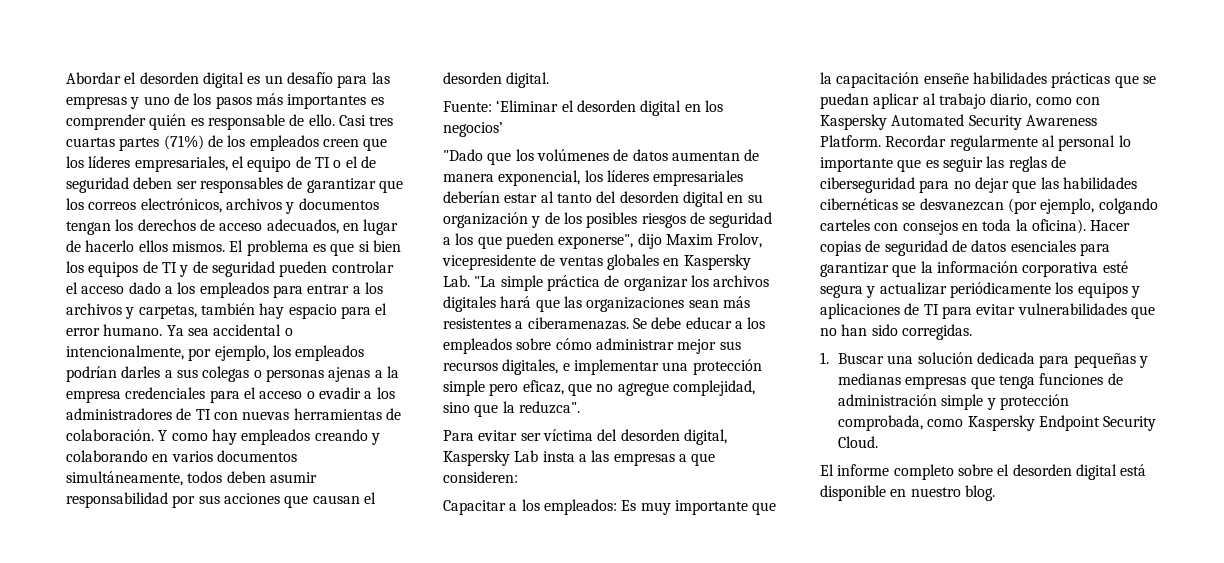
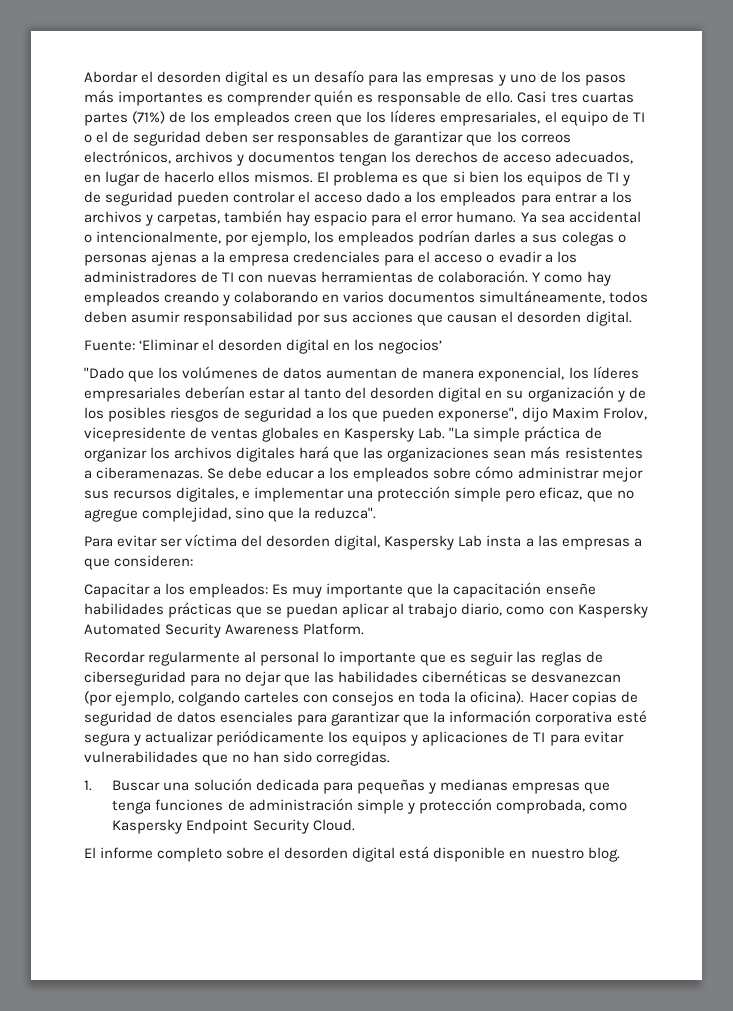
(881, 141) none -> (365, 629) //

